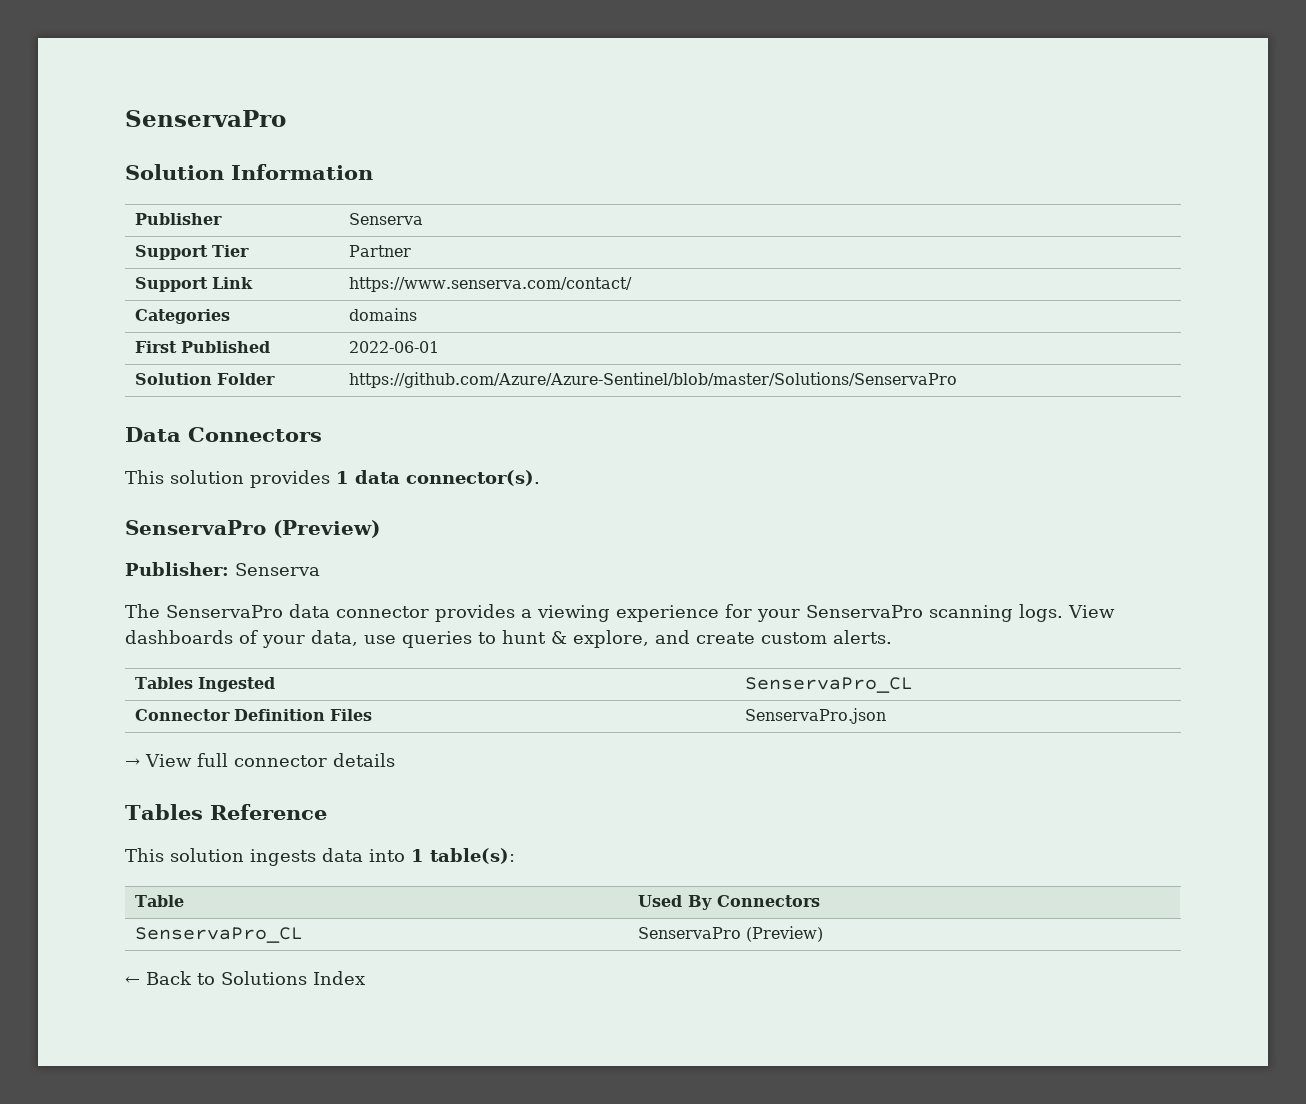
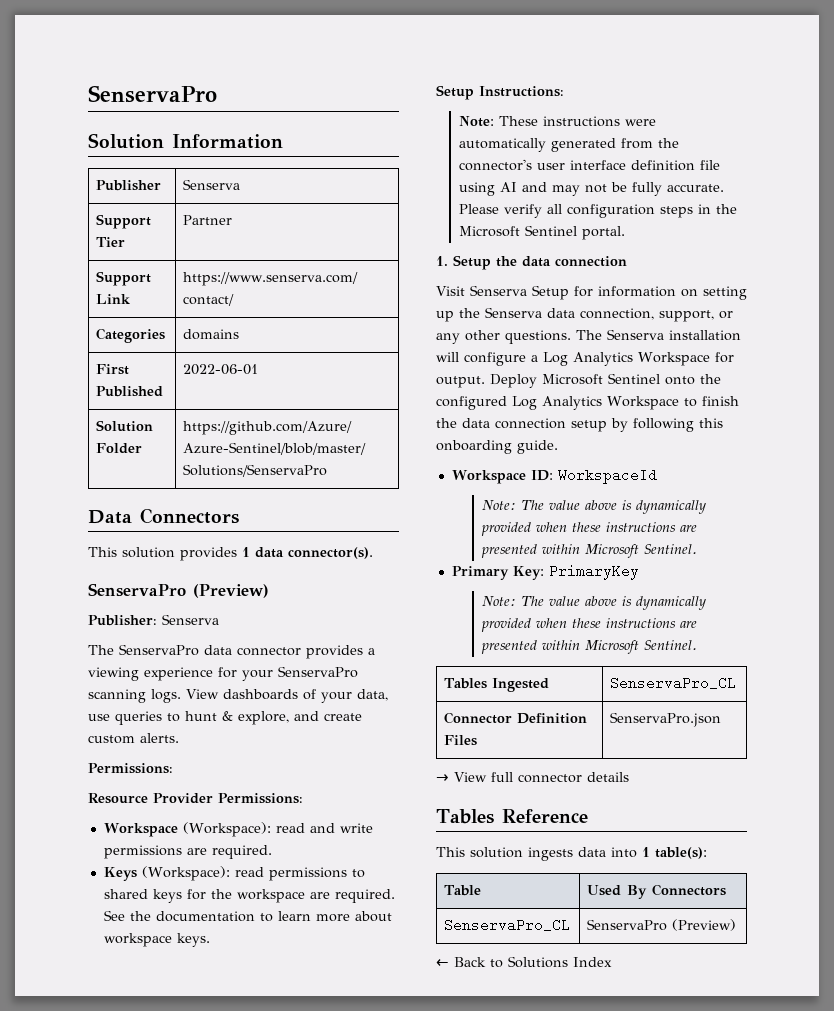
(892, 637) none -> [88,763,173,774] [88,793,303,804] [103,822,373,837] [103,845,272,859] [103,866,365,881] [103,889,395,903] [103,910,392,922] [103,933,210,947] [436,85,564,100] [458,116,656,127] [458,138,679,152] [458,159,720,171] [458,182,724,196] [458,204,737,218] [458,225,625,240] [436,255,627,270] [436,285,747,300] [436,307,733,322] [436,329,741,344] [436,352,734,366] [436,373,721,388] [436,396,739,410] [436,418,723,432] [436,440,558,454] [451,468,657,484] [481,500,706,514] [480,522,697,536] [480,544,697,558] [451,564,639,580] [481,596,706,610] [480,618,697,632] [480,640,697,654] // Permissions: // Resource Provider Permissions: // Workspace (Workspace): read and write permissions are required. // Keys (Workspace): read permissions to shared keys for the workspace are required. See the documentation to learn more about workspace keys. // Setup Instructions: // Note: These instructions were automatically generated from the connector's user interface definition file using AI and may not be fully accurate. Please verify all configuration steps in the Microsoft Sentinel portal. // 1. Setup the data connection // Visit Senserva Setup for information on setting up the Senserva data connection, support, or any other questions. The Senserva installation will configure a Log Analytics Workspace for output. Deploy Microsoft Sentinel onto the configured Log Analytics Workspace to finish the data connection setup by following this onboarding guide. // Workspace ID: WorkspaceId // Note: The value above is dynamically provided when these instructions are presented within Microsoft Sentinel. // Primary Key: PrimaryKey // Note: The value above is dynamically provided when these instructions are presented within Microsoft Sentinel.

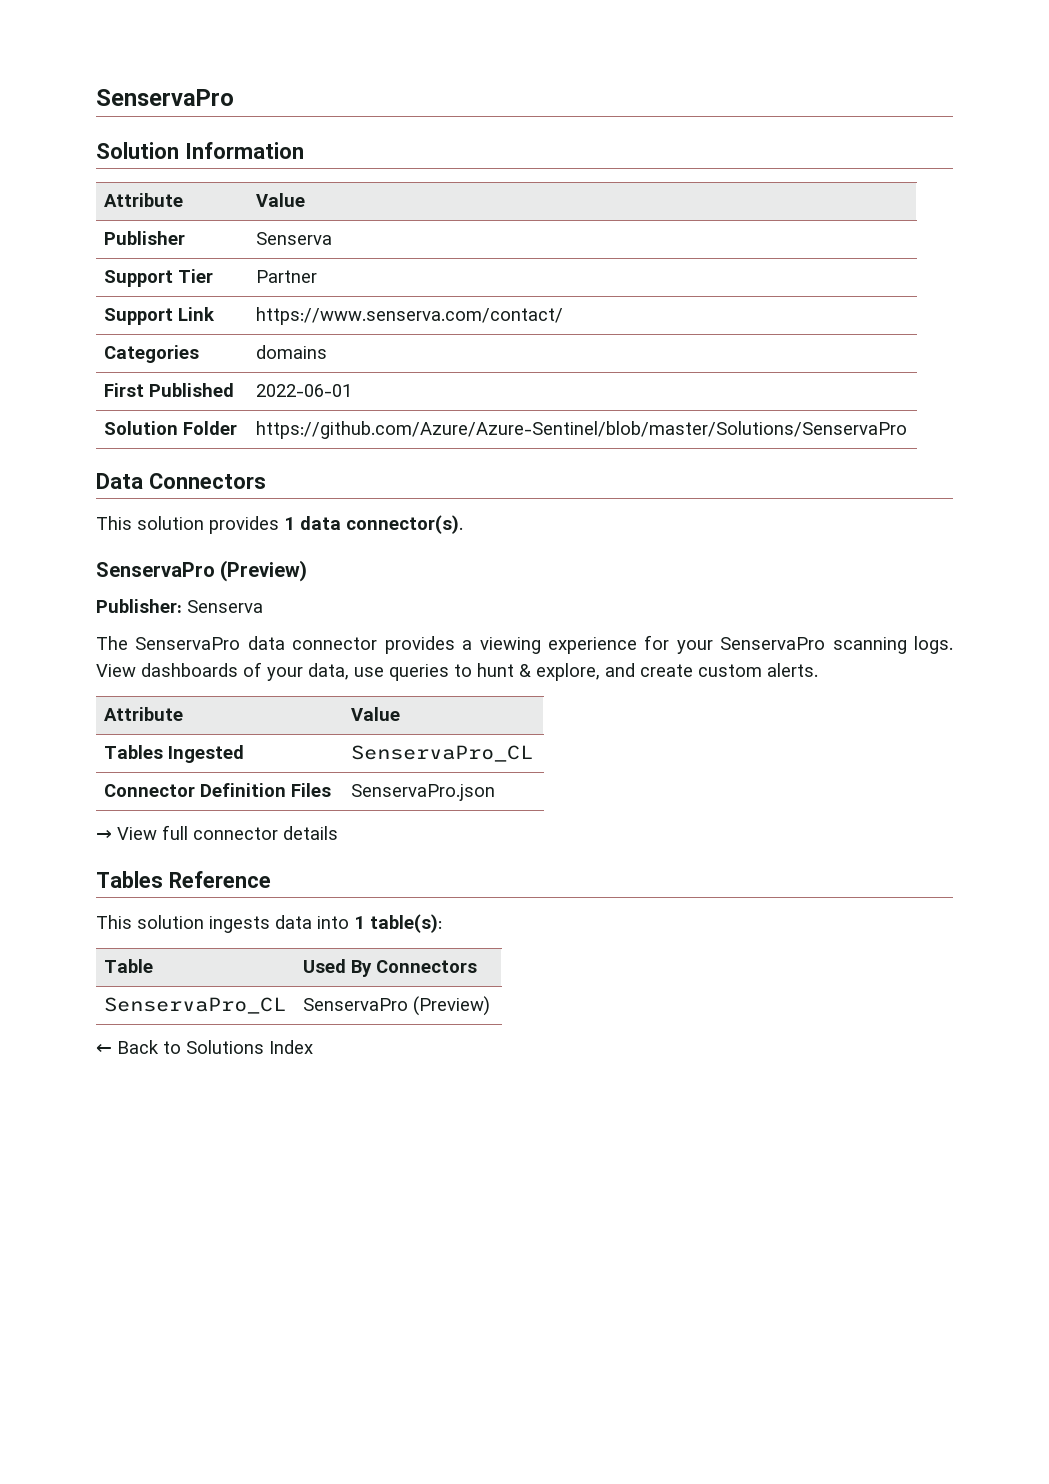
(283, 141) none -> [104,193,184,207] [256,193,306,207] // Attribute | Value
[88,763,173,774] [88,793,303,804] [103,822,373,837] [103,845,272,859] [103,866,365,881] [103,889,395,903] [103,910,392,922] [103,933,210,947] [436,85,564,100] [458,116,656,127] [458,138,679,152] [458,159,720,171] [458,182,724,196] [458,204,737,218] [458,225,625,240] [436,255,627,270] [436,285,747,300] [436,307,733,322] [436,329,741,344] [436,352,734,366] [436,373,721,388] [436,396,739,410] [436,418,723,432] [436,440,558,454] [451,468,657,484] [481,500,706,514] [480,522,697,536] [480,544,697,558] [451,564,639,580] [481,596,706,610] [480,618,697,632] [480,640,697,654] // Permissions: // Resource Provider Permissions: // Workspace (Workspace): read and write permissions are required. // Keys (Workspace): read permissions to shared keys for the workspace are required. See the documentation to learn more about workspace keys. // Setup Instructions: // Note: These instructions were automatically generated from the connector's user interface definition file using AI and may not be fully accurate. Please verify all configuration steps in the Microsoft Sentinel portal. // 1. Setup the data connection // Visit Senserva Setup for information on setting up the Senserva data connection, support, or any other questions. The Senserva installation will configure a Log Analytics Workspace for output. Deploy Microsoft Sentinel onto the configured Log Analytics Workspace to finish the data connection setup by following this onboarding guide. // Workspace ID: WorkspaceId // Note: The value above is dynamically provided when these instructions are presented within Microsoft Sentinel. // Primary Key: PrimaryKey // Note: The value above is dynamically provided when these instructions are presented within Microsoft Sentinel. -> [104,707,184,721] [351,707,401,721] // Attribute | Value

